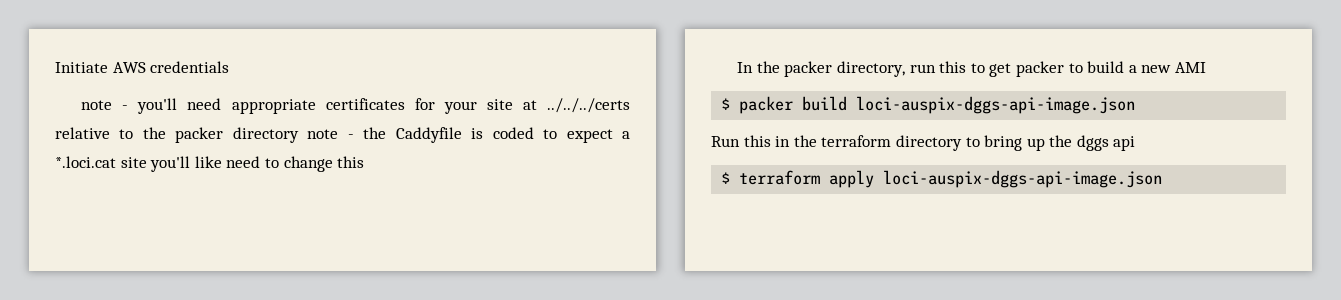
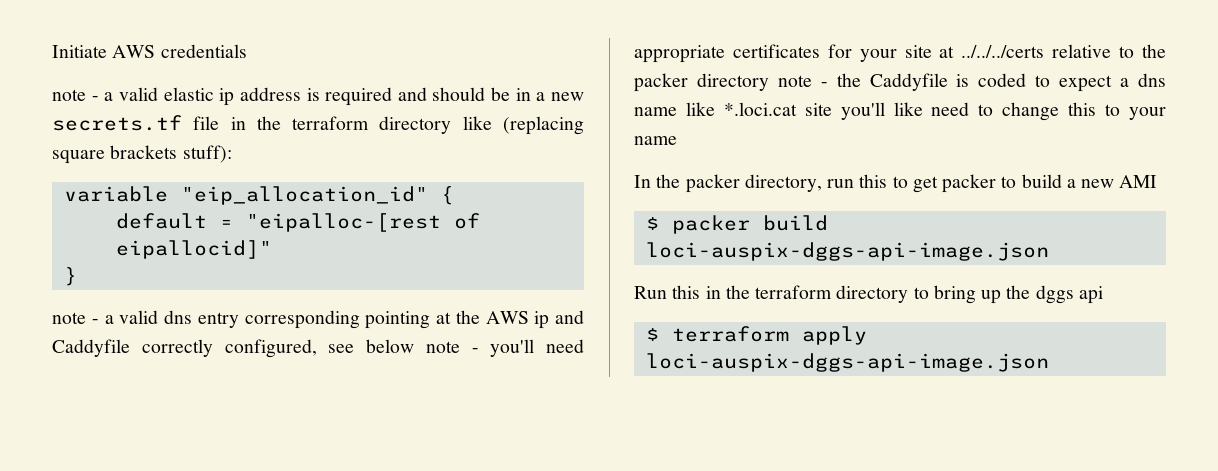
(129, 107) none -> [104,87,585,106] [52,115,584,135] [52,145,232,164] [63,186,454,205] [115,213,480,232] [115,240,272,259] [63,267,77,286] [52,310,584,329] [52,339,479,358] a valid elastic ip address is required and should be in a new secrets.tf file in the terraform directory like (replacing square brackets stuff): // variable "eip_allocation_id" { // default = "eipalloc-[rest of eipallocid]" // } // note - a valid dns entry corresponding pointing at the AWS ip and Caddyfile correctly configured, see below note -
(630, 135) none -> [1138,73,1166,87] [634,102,715,116] dns name like
(365, 162) none -> [1105,104,1167,120] [634,136,677,145] to your name

